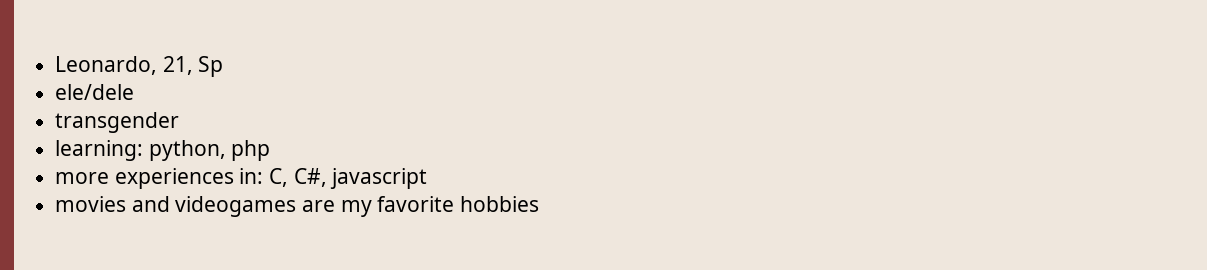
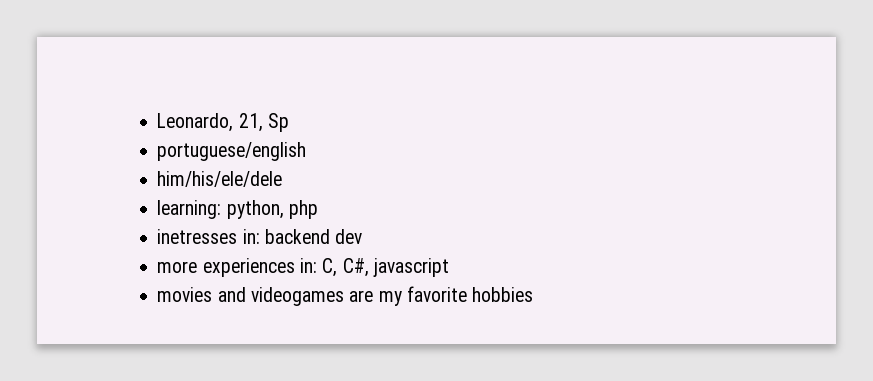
[55,84,135,100] [55,112,180,133] ele/dele // transgender -> [157,142,307,161] [157,171,283,187] portuguese/english // him/his/ele/dele
(271, 150) none -> [157,229,363,244] // inetresses in: backend dev

